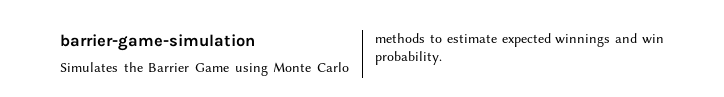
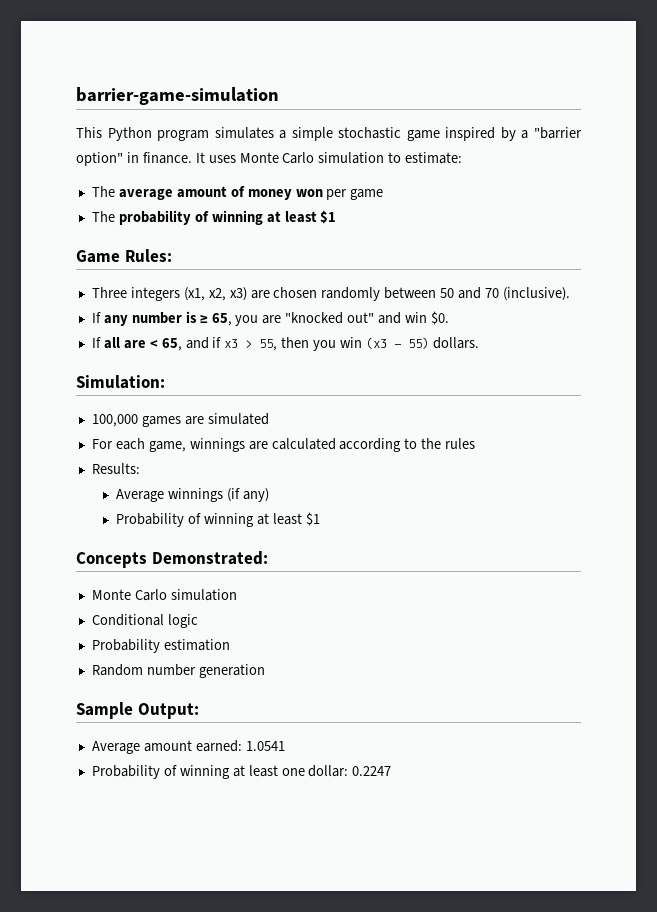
[60,62,349,76] [375,33,664,47] [375,51,442,65] Simulates the Barrier Game using Monte Carlo methods to estimate expected winnings and win probability. -> [76,127,582,141] [76,152,463,166] [91,186,384,200] [91,210,337,225] [76,249,172,263] [91,287,570,301] [91,311,449,326] [91,337,479,351] [76,375,165,389] [91,413,269,427] [91,438,476,452] [91,463,140,474] [116,488,269,502] [116,512,320,527] [76,551,268,568] [91,589,237,601] [91,614,198,628] [91,639,230,653] [91,664,265,678] [76,702,199,719] [91,740,285,754] [91,765,392,779] This Python program simulates a simple stochastic game inspired by a "barrier option" in finance. It uses Monte Carlo simulation to estimate: // The average amount of money won per game // The probability of winning at least $1 // Game Rules: // Three integers (x1, x2, x3) are chosen randomly between 50 and 70 (inclusive). // If any number is ≥ 65, you are "knocked out" and win $0. // If all are < 65, and if x3 > 55, then you win (x3 - 55) dollars. // Simulation: // 100,000 games are simulated // For each game, winnings are calculated according to the rules // Results: // Average winnings (if any) // Probability of winning at least $1 // Concepts Demonstrated: // Monte Carlo simulation // Conditional logic // Probability estimation // Random number generation // Sample Output: // Average amount earned: 1.0541 // Probability of winning at least one dollar: 0.2247

